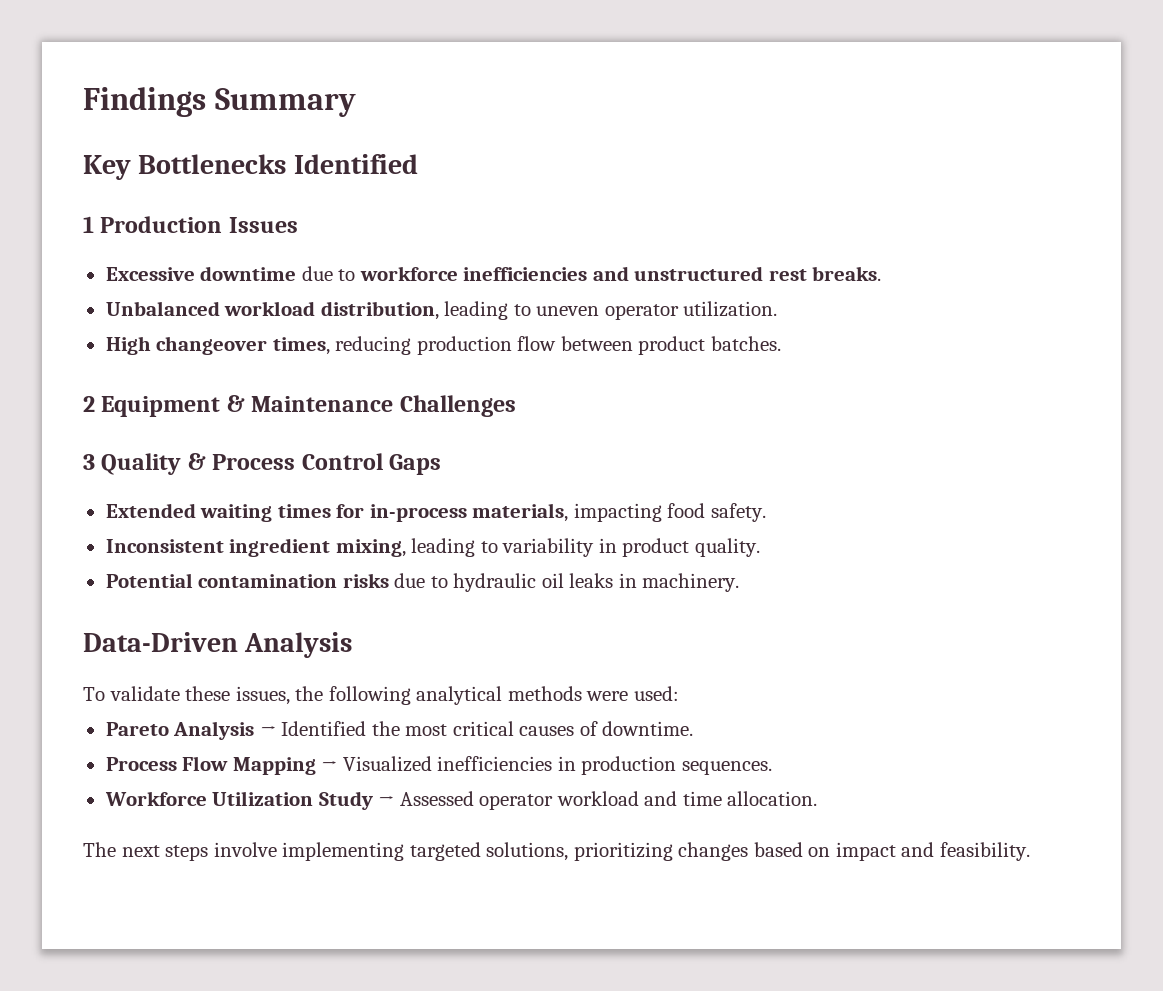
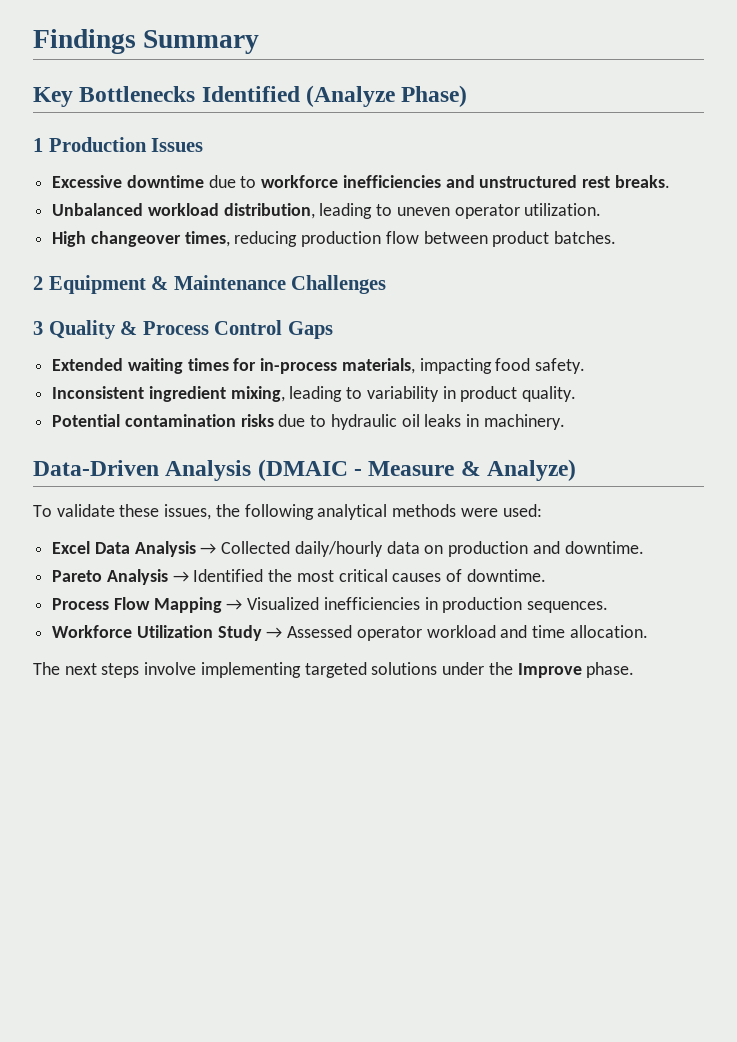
(418, 164) none -> [306,85,468,107] (Analyze Phase)
(353, 645) none -> [257,459,577,481] (DMAIC - Measure & Analyze)
(679, 693) none -> [52,541,644,557] // Excel Data Analysis → Collected daily/hourly data on production and downtime.
[486,842,1030,861] solutions, prioritizing changes based on impact and feasibility. -> [371,662,635,678] solutions under the Improve phase.

